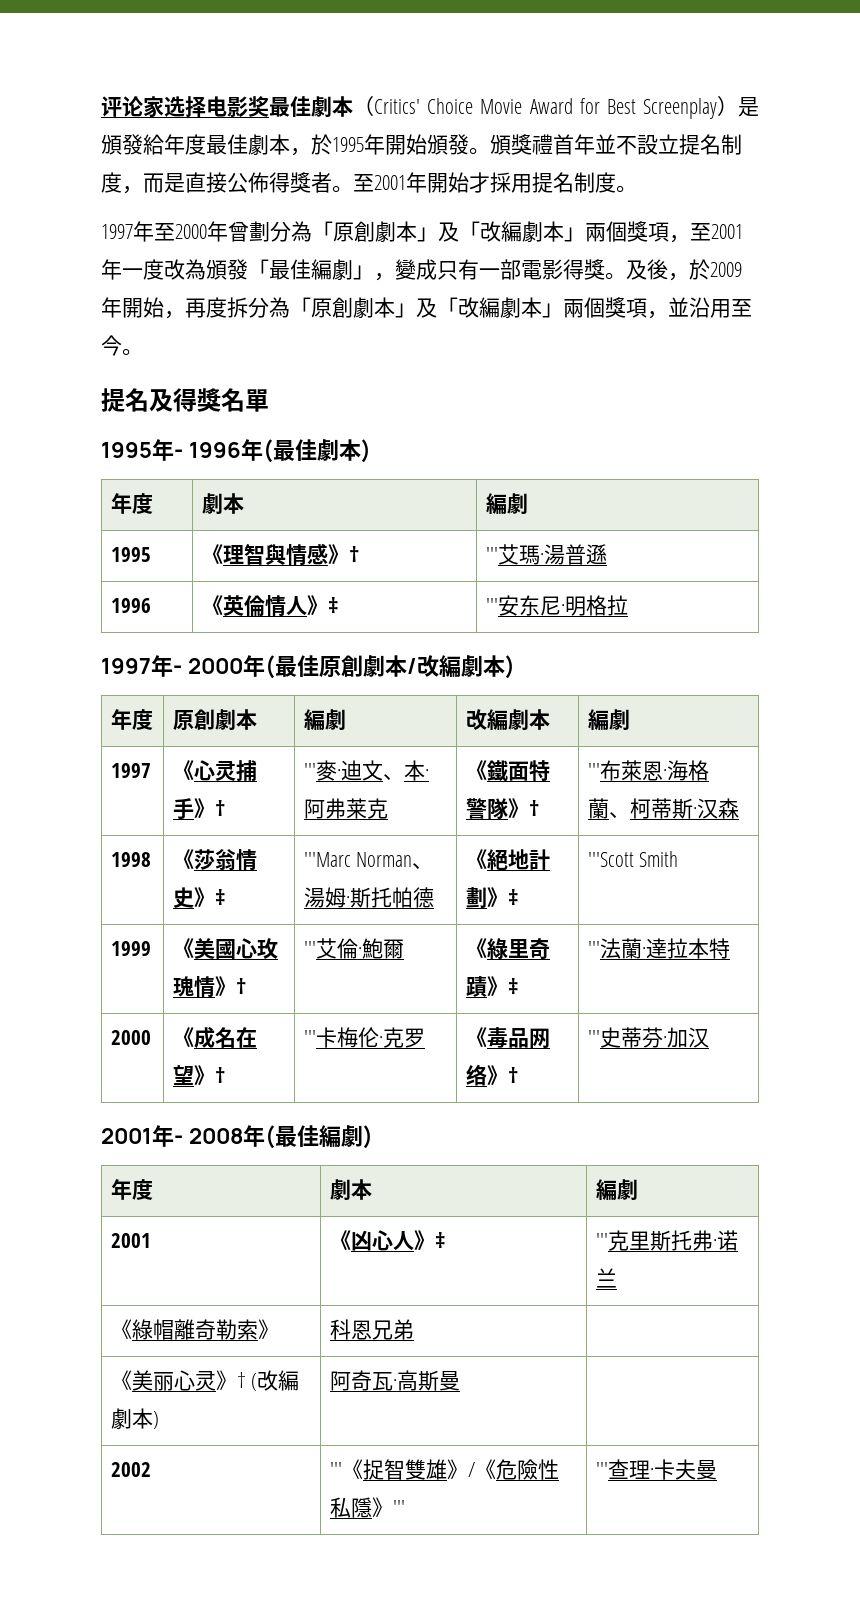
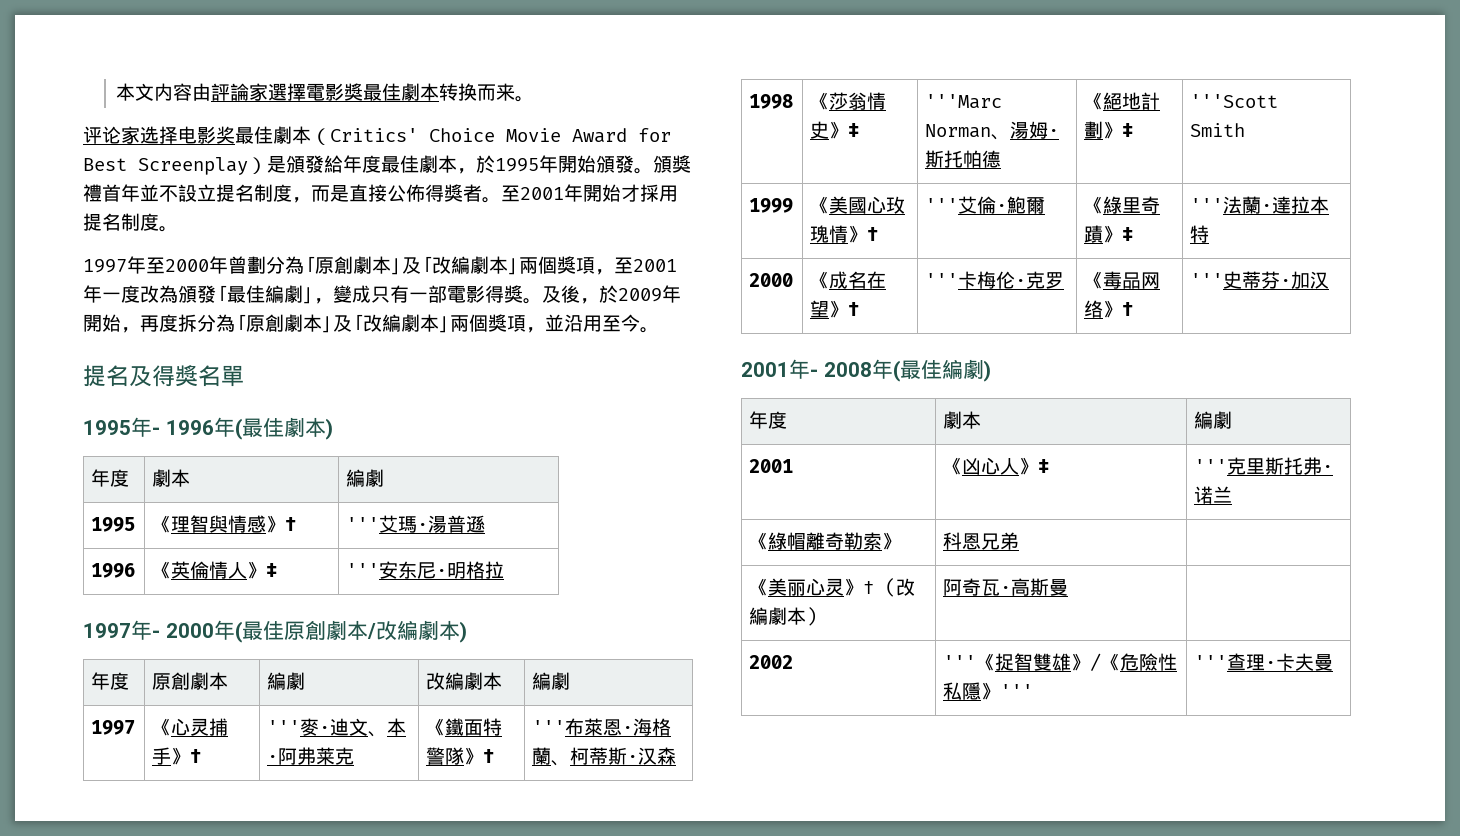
(101, 106) none -> [116,83,535,102] 本文内容由評論家選擇電影獎最佳劇本转换而来。 //

